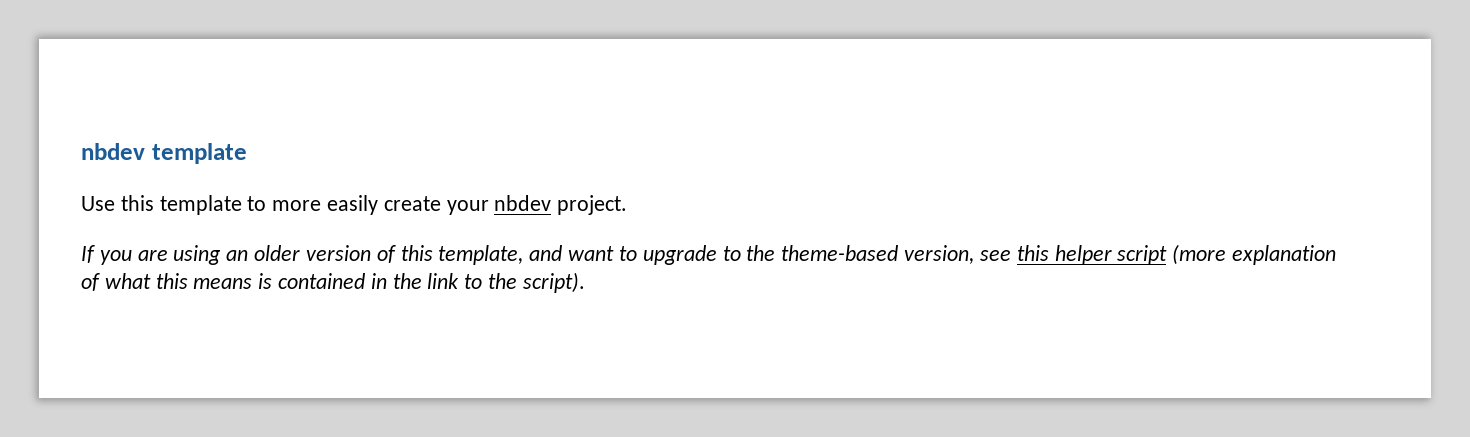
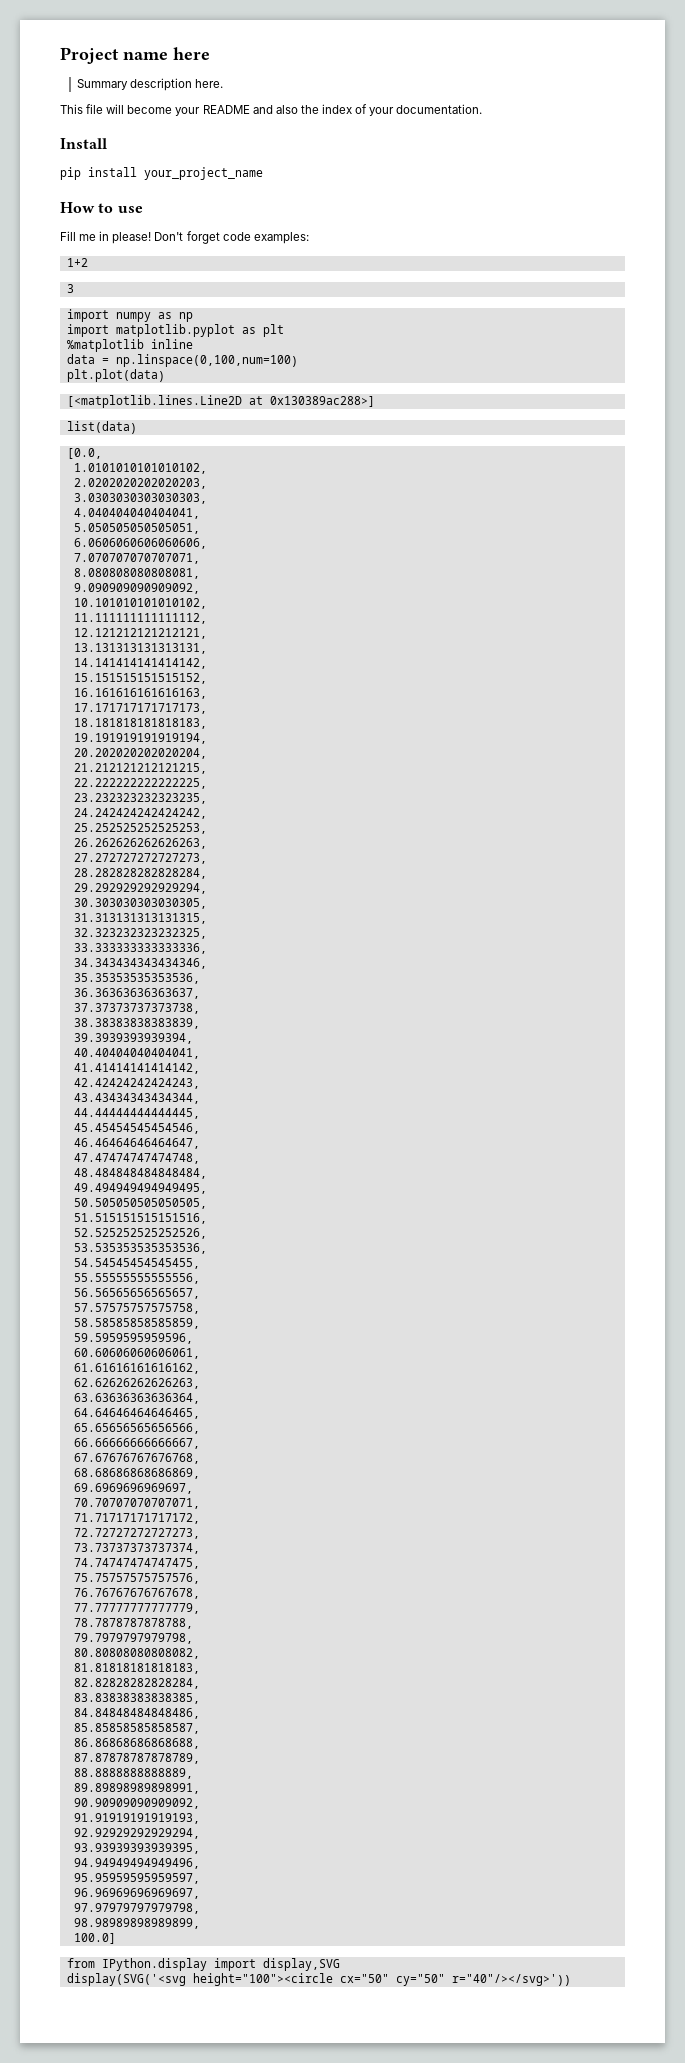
[81,143,247,164] [81,195,628,215] [81,244,1337,265] [81,272,585,293] nbdev template // Use this template to more easily create your nbdev project. // If you are using an older version of this template, and want to upgrade to the theme-based version, see this helper script (more explanation of what this means is contained in the link to the script). -> [60,47,210,64] [77,78,224,91] [60,104,483,116] [60,138,107,149] [60,167,263,180] [60,202,143,213] [60,231,309,244] [66,258,88,267] [66,284,74,293] [66,309,193,322] [66,324,284,337] [66,339,193,352] [66,354,298,367] [66,369,165,382] [66,395,375,408] [66,421,137,434] [66,448,102,459] [73,463,207,474] [73,478,207,489] [73,493,207,504] [73,508,200,519] [73,523,200,534] [73,538,207,549] [73,553,200,564] [73,568,200,579] [73,583,200,594] [73,598,207,609] [73,613,207,624] [73,628,207,639] [73,643,207,654] [73,658,207,669] [73,673,207,684] [73,688,207,699] [73,703,207,714] [73,718,207,729] [73,733,207,744] [73,748,207,759] [73,763,207,774] [73,778,207,789] [73,793,207,804] [73,808,207,819] [73,823,207,834] [73,838,207,849] [73,853,207,864] [73,868,207,879] [73,883,207,894] [73,898,207,909] [73,913,207,924] [73,928,207,939] [73,943,207,954] [73,958,207,969] [73,973,200,984] [73,988,200,999] [73,1003,200,1014] [73,1018,200,1029] [73,1033,193,1044] [73,1048,200,1059] [73,1063,200,1074] [73,1078,200,1089] [73,1093,200,1104] [73,1108,200,1119] [73,1123,200,1134] [73,1138,200,1149] [73,1153,200,1164] [73,1168,207,1179] [73,1183,207,1194] [73,1198,207,1209] [73,1213,207,1224] [73,1228,207,1239] [73,1243,207,1254] [73,1258,200,1269] [73,1273,200,1284] [73,1288,200,1299] [73,1303,200,1314] [73,1318,200,1329] [73,1333,193,1344] [73,1348,200,1359] [73,1363,200,1374] [73,1378,200,1389] [73,1393,200,1404] [73,1408,200,1419] [73,1423,200,1434] [73,1438,200,1449] [73,1453,200,1464] [73,1468,200,1479] [73,1483,193,1494] [73,1498,200,1509] [73,1513,200,1524] [73,1528,200,1539] [73,1543,200,1554] [73,1558,200,1569] [73,1573,200,1584] [73,1588,200,1599] [73,1603,200,1614] [73,1618,193,1629] [73,1633,193,1644] [73,1648,200,1659] [73,1663,200,1674] [73,1678,200,1689] [73,1693,200,1704] [73,1708,200,1719] [73,1723,200,1734] [73,1738,200,1749] [73,1753,200,1764] [73,1768,193,1779] [73,1783,200,1794] [73,1798,200,1809] [73,1813,200,1824] [73,1828,200,1839] [73,1843,200,1854] [73,1858,200,1869] [73,1873,200,1884] [73,1888,200,1899] [73,1903,200,1914] [73,1918,200,1929] [73,1933,116,1944] [66,1958,340,1971] [66,1973,571,1986] Project name here // Summary description here. // This file will become your README and also the index of your documentation. // Install // pip install your_project_name // How to use // Fill me in please! Don't forget code examples: // 1+2 // 3 // import numpy as np // import matplotlib.pyplot as plt // %matplotlib inline // data = np.linspace(0,100,num=100) // plt.plot(data) // [<matplotlib.lines.Line2D at 0x130389ac288>] // list(data) // [0.0, // 1.0101010101010102, // 2.0202020202020203, // 3.0303030303030303, // 4.040404040404041, // 5.050505050505051, // 6.0606060606060606, // 7.070707070707071, // 8.080808080808081, // 9.090909090909092, // 10.101010101010102, // 11.111111111111112, // 12.121212121212121, // 13.131313131313131, // 14.141414141414142, // 15.151515151515152, // 16.161616161616163, // 17.171717171717173, // 18.181818181818183, // 19.191919191919194, // 20.202020202020204, // 21.212121212121215, // 22.222222222222225, // 23.232323232323235, // 24.242424242424242, // 25.252525252525253, // 26.262626262626263, // 27.272727272727273, // 28.282828282828284, // 29.292929292929294, // 30.303030303030305, // 31.313131313131315, // 32.323232323232325, // 33.333333333333336, // 34.343434343434346, // 35.35353535353536, // 36.36363636363637, // 37.37373737373738, // 38.38383838383839, // 39.3939393939394, // 40.40404040404041, // 41.41414141414142, // 42.42424242424243, // 43.43434343434344, // 44.44444444444445, // 45.45454545454546, // 46.46464646464647, // 47.47474747474748, // 48.484848484848484, // 49.494949494949495, // 50.505050505050505, // 51.515151515151516, // 52.525252525252526, // 53.535353535353536, // 54.54545454545455, // 55.55555555555556, // 56.56565656565657, // 57.57575757575758, // 58.58585858585859, // 59.5959595959596, // 60.60606060606061, // 61.61616161616162, // 62.62626262626263, // 63.63636363636364, // 64.64646464646465, // 65.65656565656566, // 66.66666666666667, // 67.67676767676768, // 68.68686868686869, // 69.6969696969697, // 70.70707070707071, // 71.71717171717172, // 72.72727272727273, // 73.73737373737374, // 74.74747474747475, // 75.75757575757576, // 76.76767676767678, // 77.77777777777779, // 78.7878787878788, // 79.7979797979798, // 80.80808080808082, // 81.81818181818183, // 82.82828282828284, // 83.83838383838385, // 84.84848484848486, // 85.85858585858587, // 86.86868686868688, // 87.87878787878789, // 88.8888888888889, // 89.89898989898991, // 90.90909090909092, // 91.91919191919193, // 92.92929292929294, // 93.93939393939395, // 94.94949494949496, // 95.95959595959597, // 96.96969696969697, // 97.97979797979798, // 98.98989898989899, // 100.0] // from IPython.display import display,SVG // display(SVG('<svg height="100"><circle cx="50" cy="50" r="40"/></svg>'))

